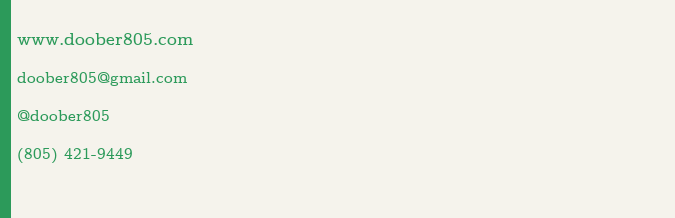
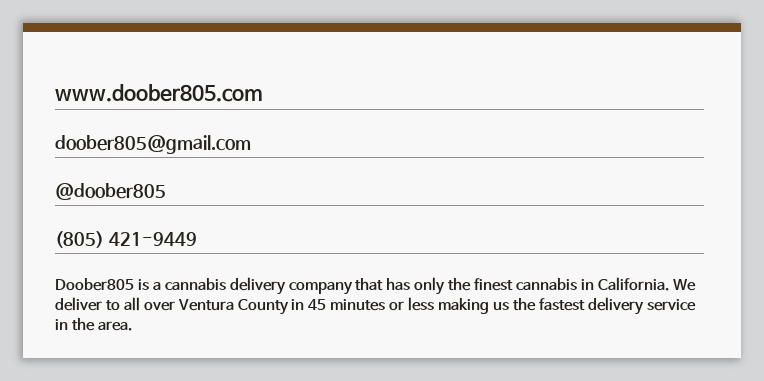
(133, 153) none -> [55,277,696,295] [55,297,696,315] [55,318,132,331] // Doober805 is a cannabis delivery company that has only the finest cannabis in California. We deliver to all over Ventura County in 45 minutes or less making us the fastest delivery service in the area.

